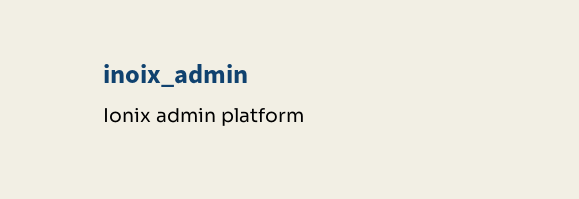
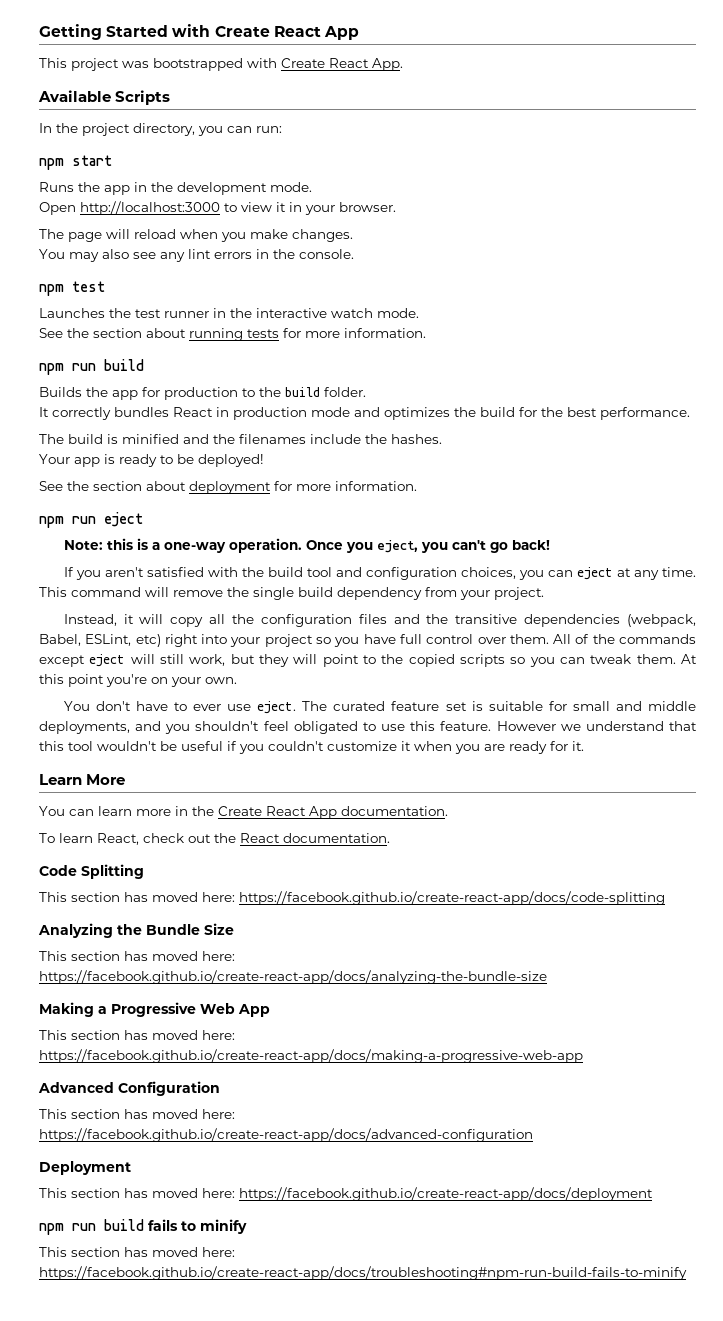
[103,64,248,87] [103,107,305,126] inoix_admin // Ionix admin platform -> [39,24,359,40] [39,58,403,71] [38,90,171,105] [39,123,282,136] [39,155,112,170] [39,182,312,195] [39,201,396,215] [39,229,353,242] [39,249,354,262] [39,281,105,296] [39,308,419,318] [39,328,426,341] [39,359,144,375] [39,387,366,400] [39,407,690,420] [39,434,442,444] [39,454,264,467] [39,481,417,494] [39,512,143,528] [63,538,550,553] [63,567,696,580] [39,587,544,600] [63,614,696,627] [39,634,696,647] [39,654,697,667] [39,674,237,687] [63,701,696,714] [39,721,697,734] [39,741,584,754] [39,774,126,785] [39,806,448,819] [39,833,390,845] [39,864,144,879] [39,891,665,905] [38,923,234,938] [39,951,235,961] [39,970,547,984] [39,1002,270,1017] [39,1030,235,1040] [39,1049,583,1063] [38,1081,220,1096] [39,1109,235,1119] [39,1128,533,1142] [39,1161,131,1175] [39,1187,653,1201] [39,1219,247,1235] [39,1247,235,1257] [39,1266,687,1280] Getting Started with Create React App // This project was bootstrapped with Create React App. // Available Scripts // In the project directory, you can run: // npm start // Runs the app in the development mode. // Open http://localhost:3000 to view it in your browser. // The page will reload when you make changes. // You may also see any lint errors in the console. // npm test // Launches the test runner in the interactive watch mode. // See the section about running tests for more information. // npm run build // Builds the app for production to the build folder. // It correctly bundles React in production mode and optimizes the build for the best performance. // The build is minified and the filenames include the hashes. // Your app is ready to be deployed! // See the section about deployment for more information. // npm run eject // Note: this is a one-way operation. Once you eject, you can't go back! // If you aren't satisfied with the build tool and configuration choices, you can eject at any time. This command will remove the single build dependency from your project. // Instead, it will copy all the configuration files and the transitive dependencies (webpack, Babel, ESLint, etc) right into your project so you have full control over them. All of the commands except eject will still work, but they will point to the copied scripts so you can tweak them. At this point you're on your own. // You don't have to ever use eject. The curated feature set is suitable for small and middle deployments, and you shouldn't feel obligated to use this feature. However we understand that this tool wouldn't be useful if you couldn't customize it when you are ready for it. // Learn More // You can learn more in the Create React App documentation. // To learn React, check out the React documentation. // Code Splitting // This section has moved here: https://facebook.github.io/create-react-app/docs/code-splitting // Analyzing the Bundle Size // This section has moved here: https://facebook.github.io/create-react-app/docs/analyzing-the-bundle-size // Making a Progressive Web App // This section has moved here: https://facebook.github.io/create-react-app/docs/making-a-progressive-web-app // Advanced Configuration // This section has moved here: https://facebook.github.io/create-react-app/docs/advanced-configuration // Deployment // This section has moved here: https://facebook.github.io/create-react-app/docs/deployment // npm run build fails to minify // This section has moved here: https://facebook.github.io/create-react-app/docs/troubleshooting#npm-run-build-fails-to-minify

